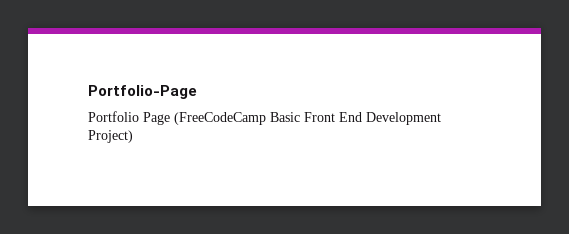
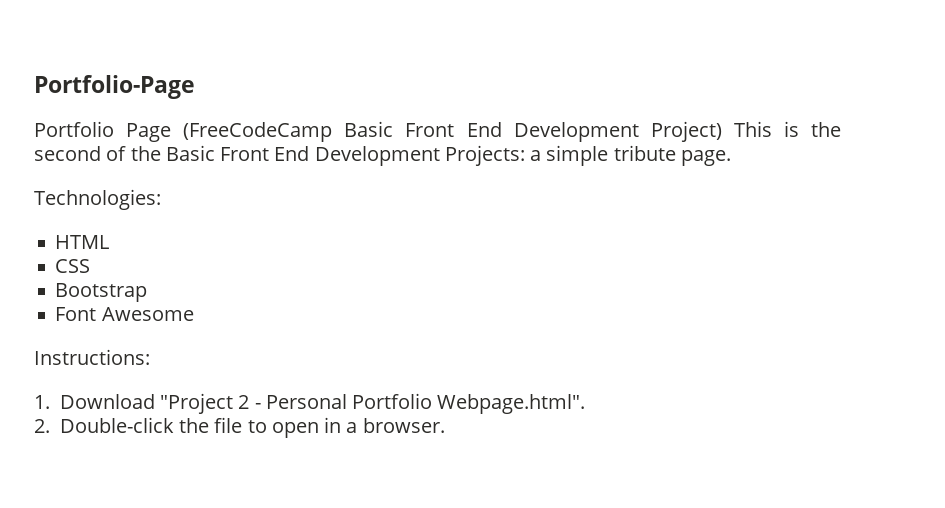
(133, 136) none -> [733,121,842,137] [34,145,731,166] [34,189,161,210] [55,235,110,249] [55,259,91,273] [55,283,148,302] [55,307,194,321] [34,349,150,365] [34,393,586,414] [34,417,445,438] This is the second of the Basic Front End Development Projects: a simple tribute page. // Technologies: // HTML // CSS // Bootstrap // Font Awesome // Instructions: // 1. Download "Project 2 - Personal Portfolio Webpage.html". // 2. Double-click the file to open in a browser.

